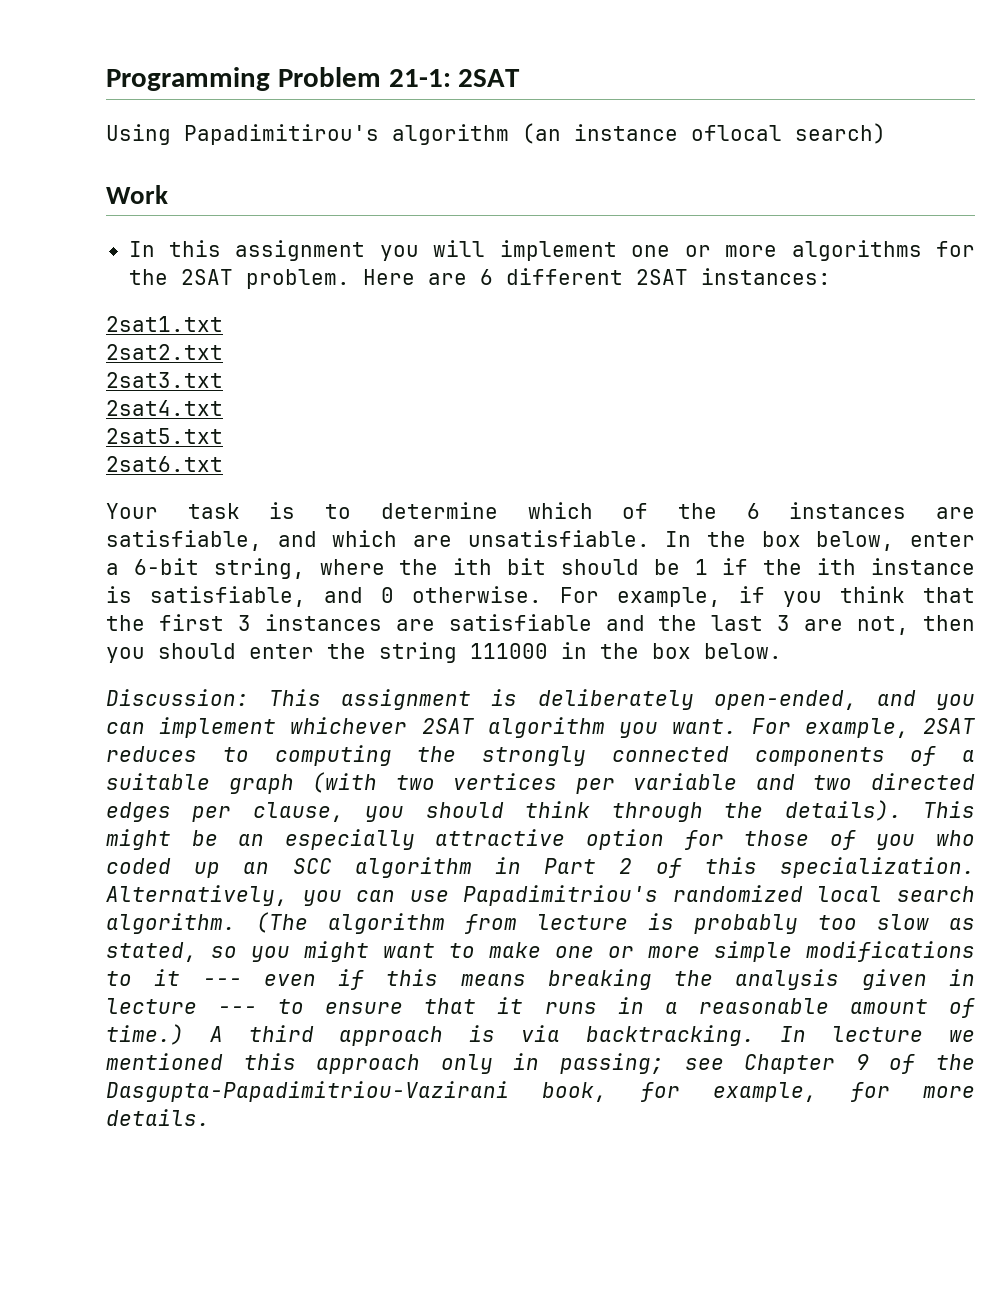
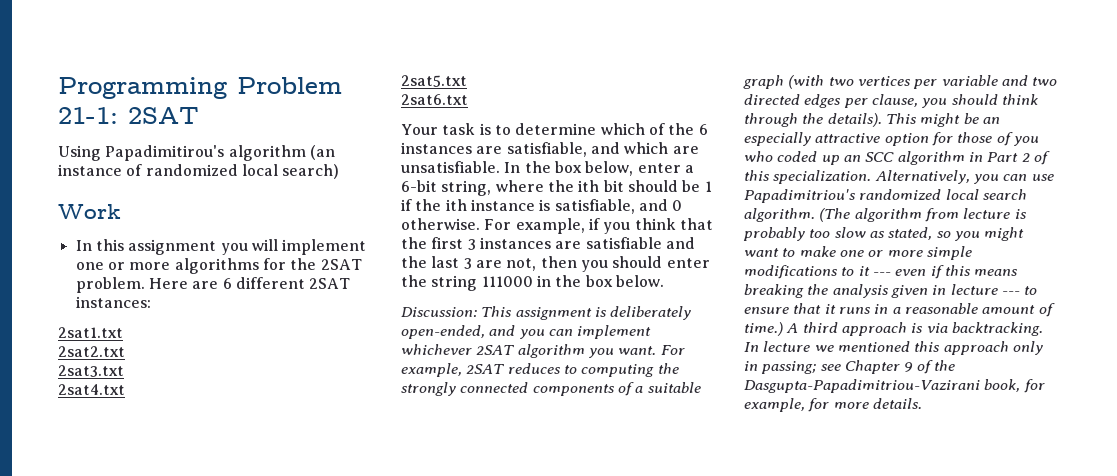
[691,125,782,141] oflocal -> [126,164,278,176] of randomized local

